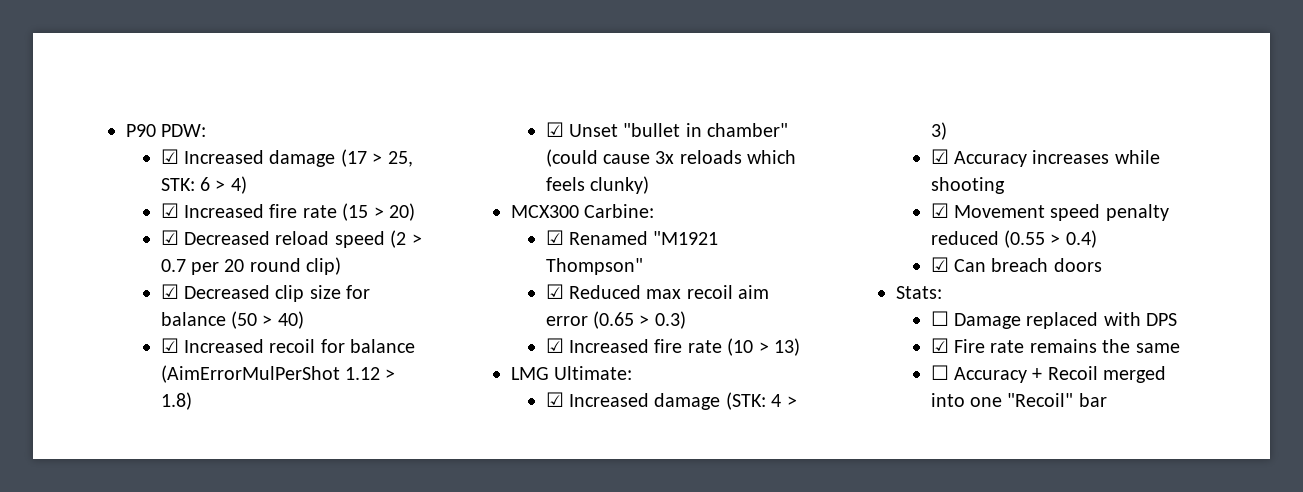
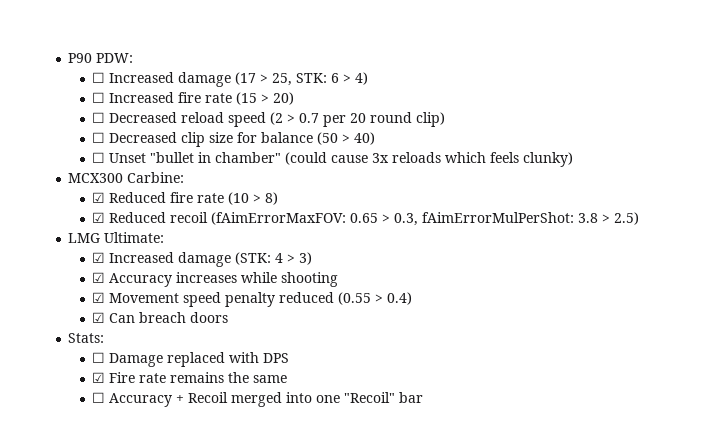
[160,149,179,164] ☑ -> [92,72,106,83] ☐
[160,203,179,218] ☑ -> [92,92,106,103] ☐
[160,230,179,245] ☑ -> [92,112,106,123] ☐
[160,284,179,299] ☑ -> [92,132,106,143] ☐
[160,338,416,353] [160,365,396,383] [160,392,192,410] [545,122,564,137] ☑ Increased recoil for balance (AimErrorMulPerShot 1.12 > 1.8) // ☑ -> [92,152,106,163] ☐
[569,231,719,245] [545,258,643,275] [545,284,770,299] [545,311,686,329] [545,338,801,356] Renamed "M1921 Thompson" // ☑ Reduced max recoil aim error (0.65 > 0.3) // ☑ Increased fire rate (10 > 13) -> [109,192,279,205] [92,212,640,226] Reduced fire rate (10 > 8) // ☑ Reduced recoil (fAimErrorMaxFOV: 0.65 > 0.3, fAimErrorMulPerShot: 3.8 > 2.5)

